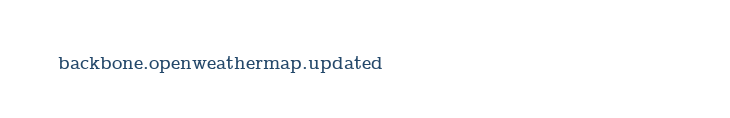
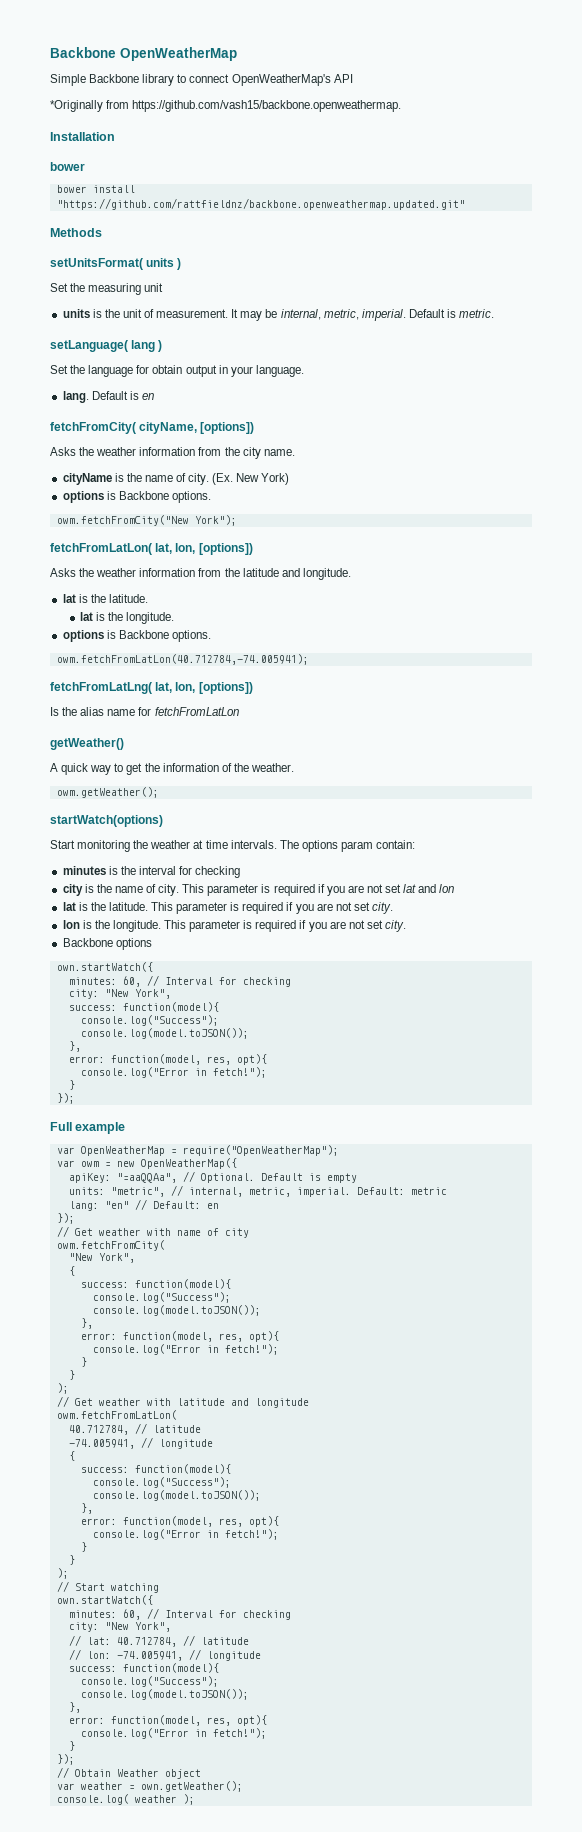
[58,56,383,73] backbone.openweathermap.updated -> [50,47,237,61] [50,74,353,86] [50,100,402,112] [50,132,115,141] [50,162,85,171] [56,185,135,193] [56,198,465,210] [50,228,102,237] [50,258,182,270] [50,283,164,295] [62,309,495,321] [50,340,163,352] [50,365,304,377] [62,391,154,403] [50,422,255,434] [50,447,295,459] [62,473,290,485] [62,491,211,503] [56,515,237,526] [50,543,253,555] [50,568,351,580] [62,594,148,603] [79,612,175,624] [62,630,211,642] [56,654,309,665] [50,682,253,694] [50,707,239,716] [50,738,124,750] [50,763,294,775] [56,787,159,798] [50,815,163,827] [50,840,416,852] [62,866,241,878] [62,884,455,896] [62,902,394,914] [62,920,407,932] [62,938,152,950] [56,962,153,972] [68,975,291,987] [68,989,171,999] [68,1002,219,1012] [80,1015,219,1026] [80,1028,249,1039] [68,1041,81,1052] [68,1054,267,1065] [80,1067,267,1078] [68,1080,75,1090] [56,1093,75,1104] [50,1122,126,1134] [56,1145,339,1156] [56,1158,237,1169] [68,1171,357,1183] [68,1185,447,1197] [68,1199,219,1211] [56,1213,75,1224] [56,1226,249,1238] [56,1240,165,1251] [68,1253,135,1263] [68,1266,75,1276] [80,1279,231,1289] [92,1292,231,1303] [92,1305,261,1316] [80,1318,93,1329] [80,1331,279,1342] [92,1344,279,1355] [80,1357,87,1367] [68,1370,75,1380] [56,1383,69,1394] [56,1396,309,1408] [56,1410,177,1420] [68,1423,201,1435] [68,1437,213,1449] [68,1451,75,1461] [80,1464,231,1474] [92,1477,231,1488] [92,1490,261,1501] [80,1503,93,1514] [80,1516,279,1527] [92,1529,279,1540] [80,1542,87,1552] [68,1555,75,1565] [56,1568,69,1579] [56,1581,159,1593] [56,1595,153,1605] [68,1608,291,1620] [68,1622,171,1632] [68,1635,249,1647] [68,1649,261,1661] [68,1663,219,1673] [80,1676,219,1687] [80,1689,249,1700] [68,1702,81,1713] [68,1715,267,1726] [80,1728,267,1739] [68,1741,75,1751] [56,1754,75,1765] [56,1767,201,1779] [56,1781,243,1792] [56,1794,195,1805] Backbone OpenWeatherMap // Simple Backbone library to connect OpenWeatherMap's API // *Originally from https://github.com/vash15/backbone.openweathermap. // Installation // bower // bower install "https://github.com/rattfieldnz/backbone.openweathermap.updated.git" // Methods // setUnitsFormat( units ) // Set the measuring unit // units is the unit of measurement. It may be internal, metric, imperial. Default is metric. // setLanguage( lang ) // Set the language for obtain output in your language. // lang. Default is en // fetchFromCity( cityName, [options]) // Asks the weather information from the city name. // cityName is the name of city. (Ex. New York) // options is Backbone options. // owm.fetchFromCity("New York"); // fetchFromLatLon( lat, lon, [options]) // Asks the weather information from the latitude and longitude. // lat is the latitude. // lat is the longitude. // options is Backbone options. // owm.fetchFromLatLon(40.712784,-74.005941); // fetchFromLatLng( lat, lon, [options]) // Is the alias name for fetchFromLatLon // getWeather() // A quick way to get the information of the weather. // owm.getWeather(); // startWatch(options) // Start monitoring the weather at time intervals. The options param contain: // minutes is the interval for checking // city is the name of city. This parameter is required if you are not set lat and lon // lat is the latitude. This parameter is required if you are not set city. // lon is the longitude. This parameter is required if you are not set city. // Backbone options // own.startWatch({ // minutes: 60, // Interval for checking // city: "New York", // success: function(model){ // console.log("Success"); // console.log(model.toJSON()); // }, // error: function(model, res, opt){ // console.log("Error in fetch!"); // } // }); // Full example // var OpenWeatherMap = require("OpenWeatherMap"); // var owm = new OpenWeatherMap({ // apiKey: "=aaQQAa", // Optional. Default is empty // units: "metric", // internal, metric, imperial. Default: metric // lang: "en" // Default: en // }); // // Get weather with name of city // owm.fetchFromCity( // "New York", // { // success: function(model){ // console.log("Success"); // console.log(model.toJSON()); // }, // error: function(model, res, opt){ // console.log("Error in fetch!"); // } // } // ); // // Get weather with latitude and longitude // owm.fetchFromLatLon( // 40.712784, // latitude // -74.005941, // longitude // { // success: function(model){ // console.log("Success"); // console.log(model.toJSON()); // }, // error: function(model, res, opt){ // console.log("Error in fetch!"); // } // } // ); // // Start watching // own.startWatch({ // minutes: 60, // Interval for checking // city: "New York", // // lat: 40.712784, // latitude // // lon: -74.005941, // longitude // success: function(model){ // console.log("Success"); // console.log(model.toJSON()); // }, // error: function(model, res, opt){ // console.log("Error in fetch!"); // } // }); // // Obtain Weather object // var weather = own.getWeather(); // console.log( weather );

